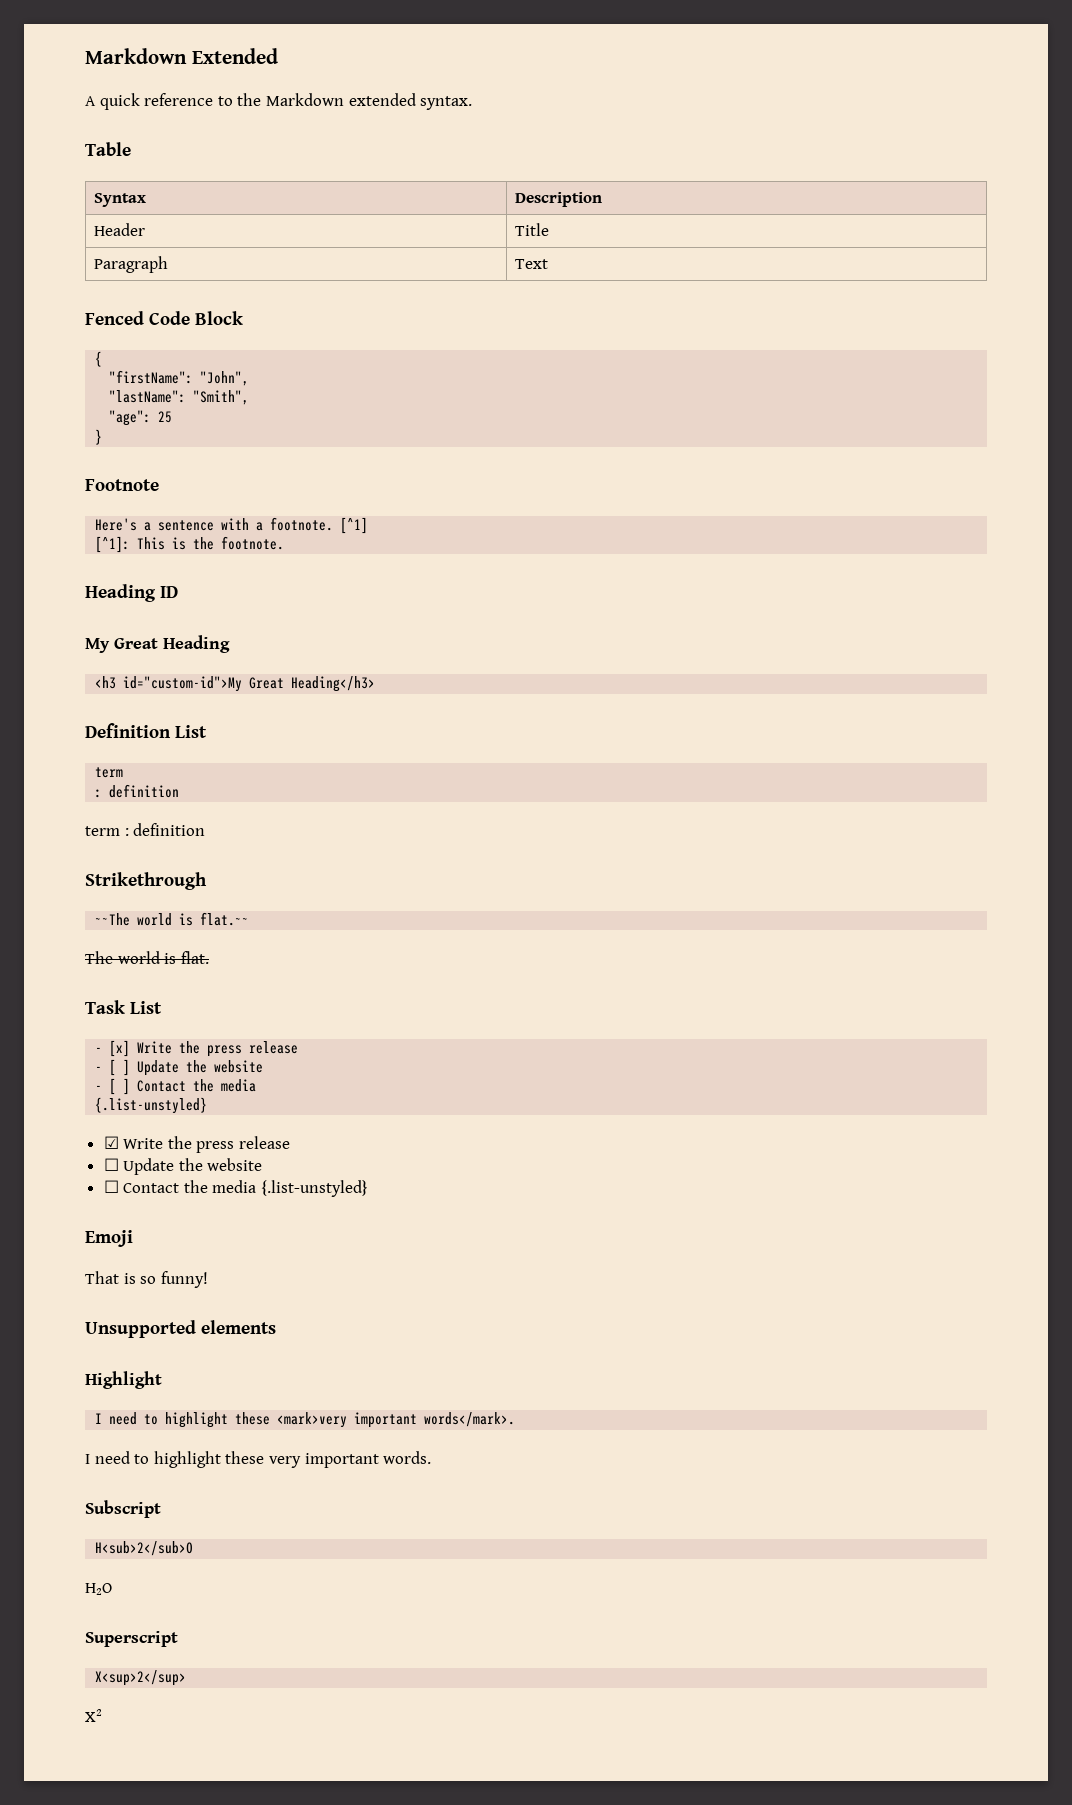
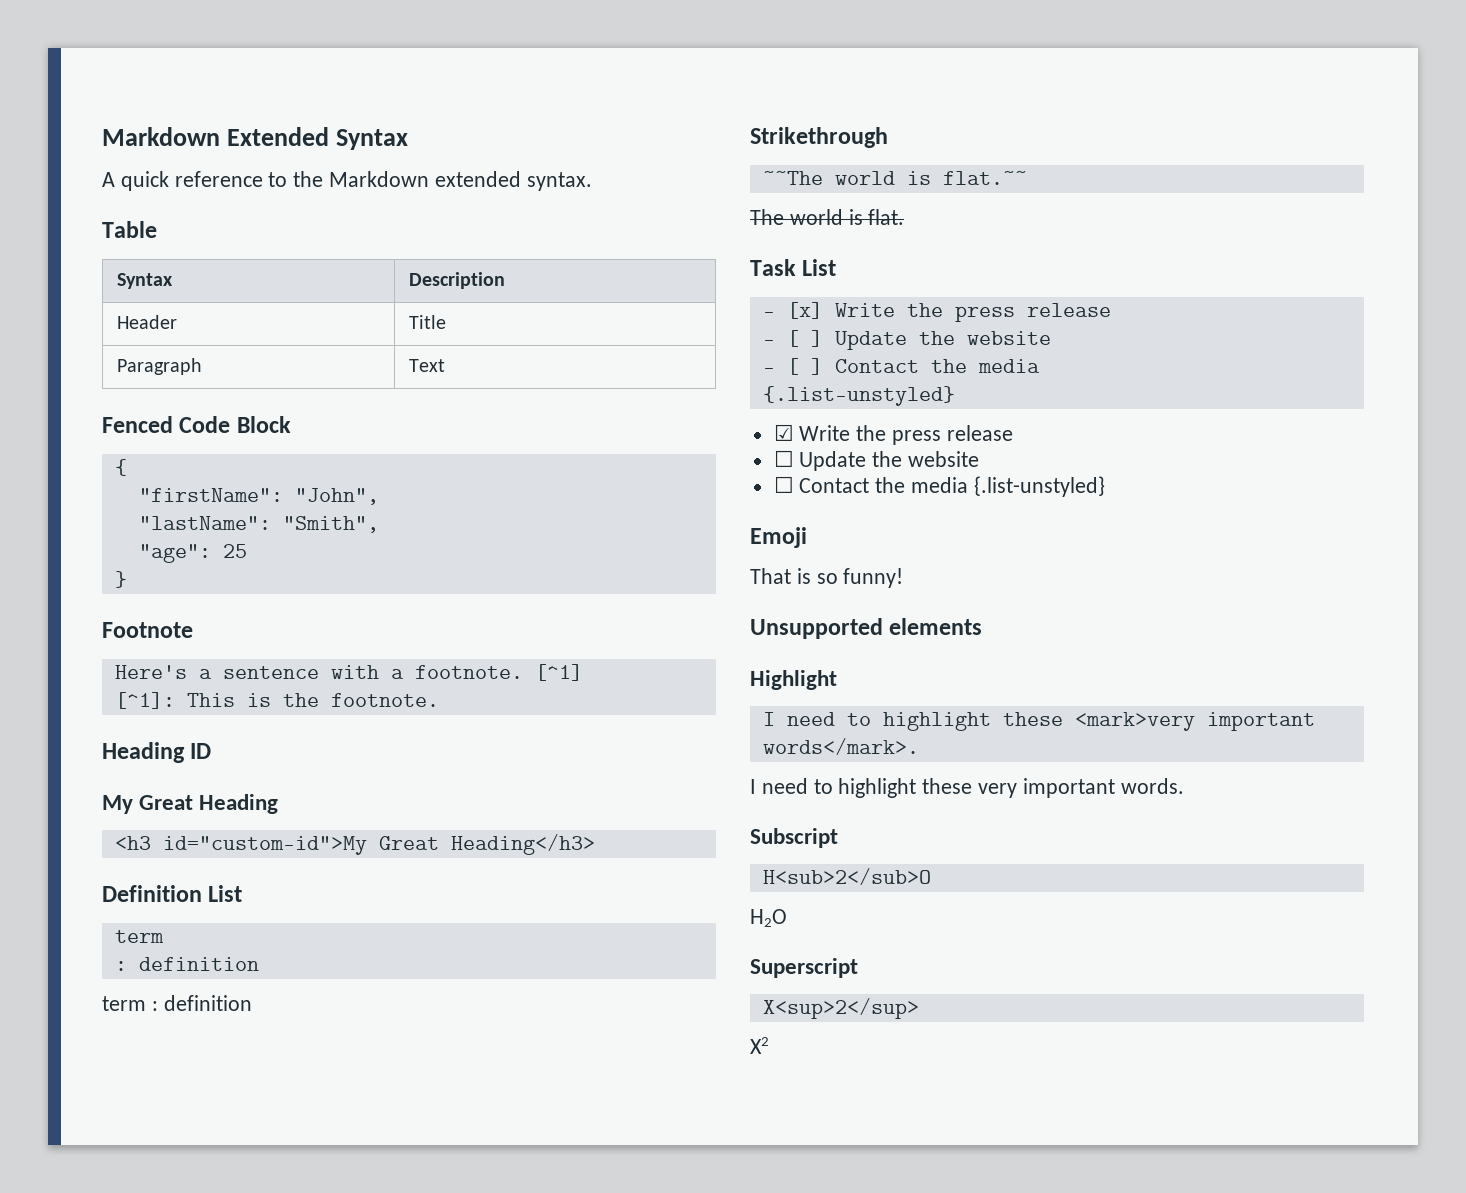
(278, 56) none -> [336,129,409,150] Syntax

